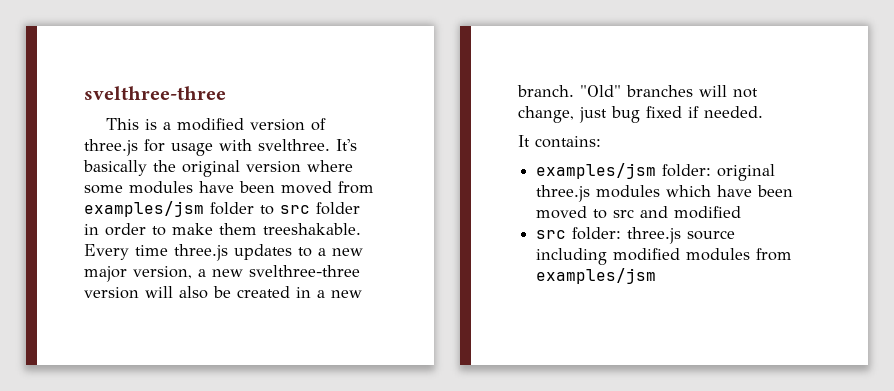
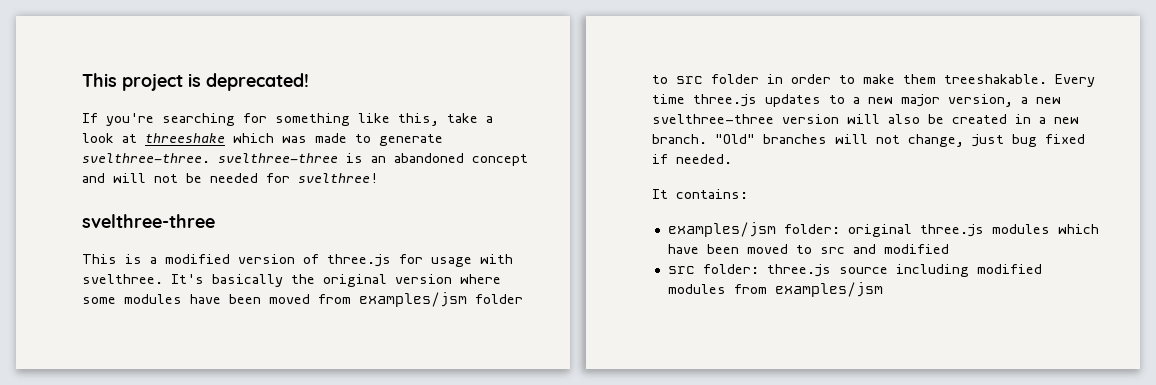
(84, 93) none -> [82,73,309,91] [82,113,493,126] [82,133,443,146] [82,153,528,166] [82,173,378,183] This project is deprecated! // If you're searching for something like this, take a look at threeshake which was made to generate svelthree-three. svelthree-three is an abandoned concept and will not be needed for svelthree! //

